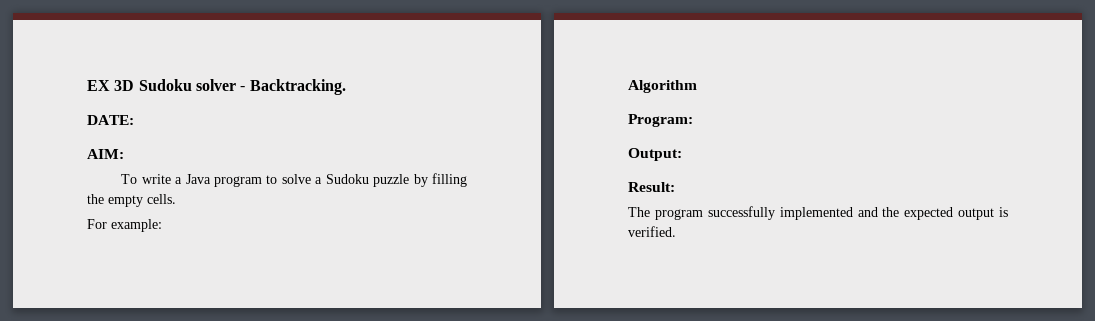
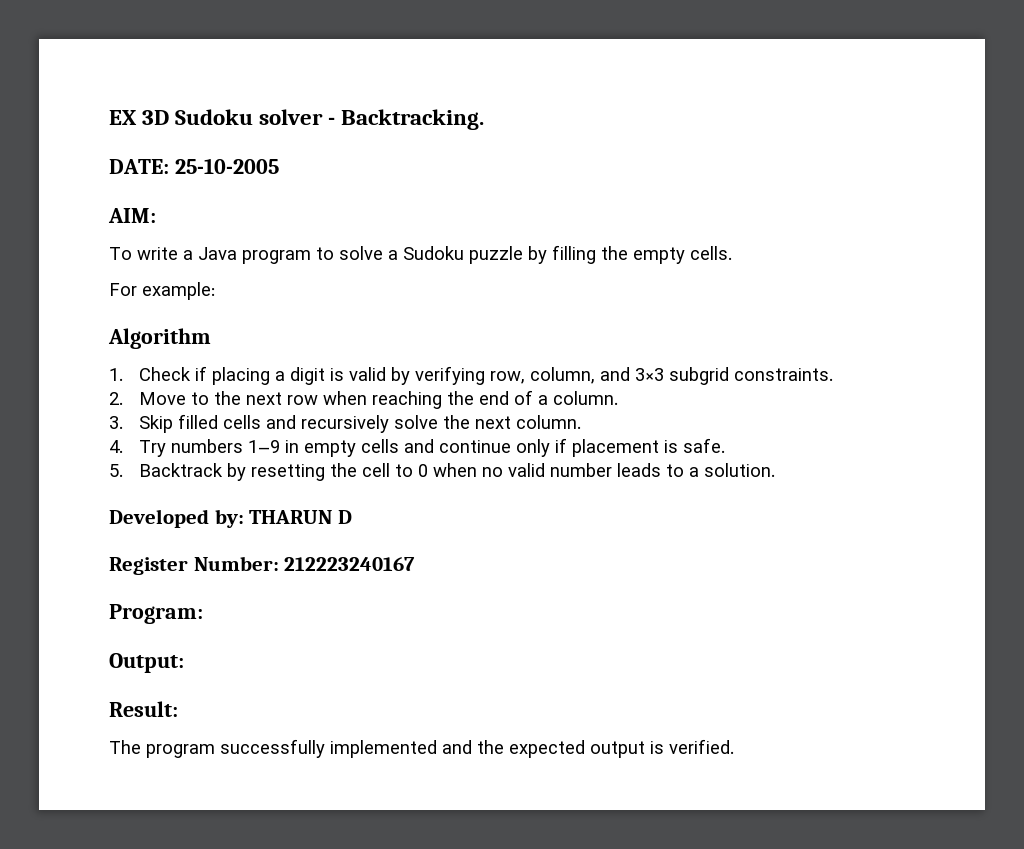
(134, 120) none -> [174,158,279,174] 25-10-2005
(697, 86) none -> [109,366,834,385] [109,390,619,409] [109,414,582,433] [109,438,726,457] [109,463,776,481] [109,509,352,528] [109,556,416,575] // 1. Check if placing a digit is valid by verifying row, column, and 3×3 subgrid constraints. // 2. Move to the next row when reaching the end of a column. // 3. Skip filled cells and recursively solve the next column. // 4. Try numbers 1–9 in empty cells and continue only if placement is safe. // 5. Backtrack by resetting the cell to 0 when no valid number leads to a solution. // Developed by: THARUN D // Register Number: 212223240167

